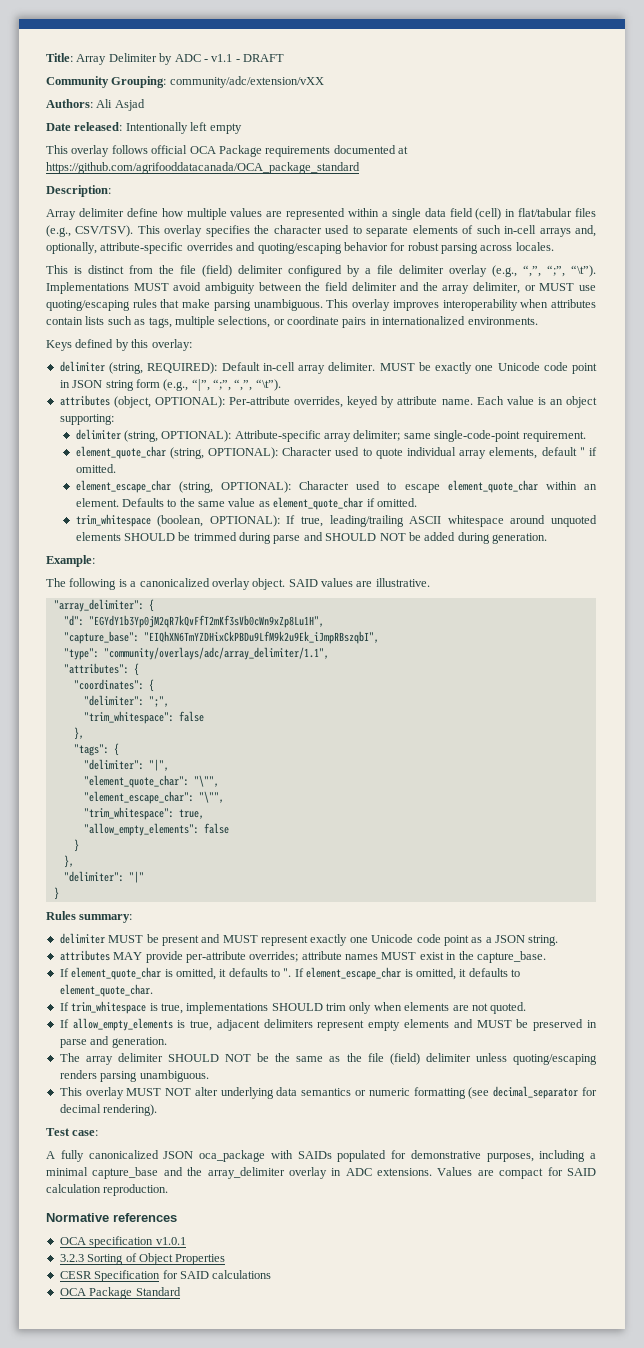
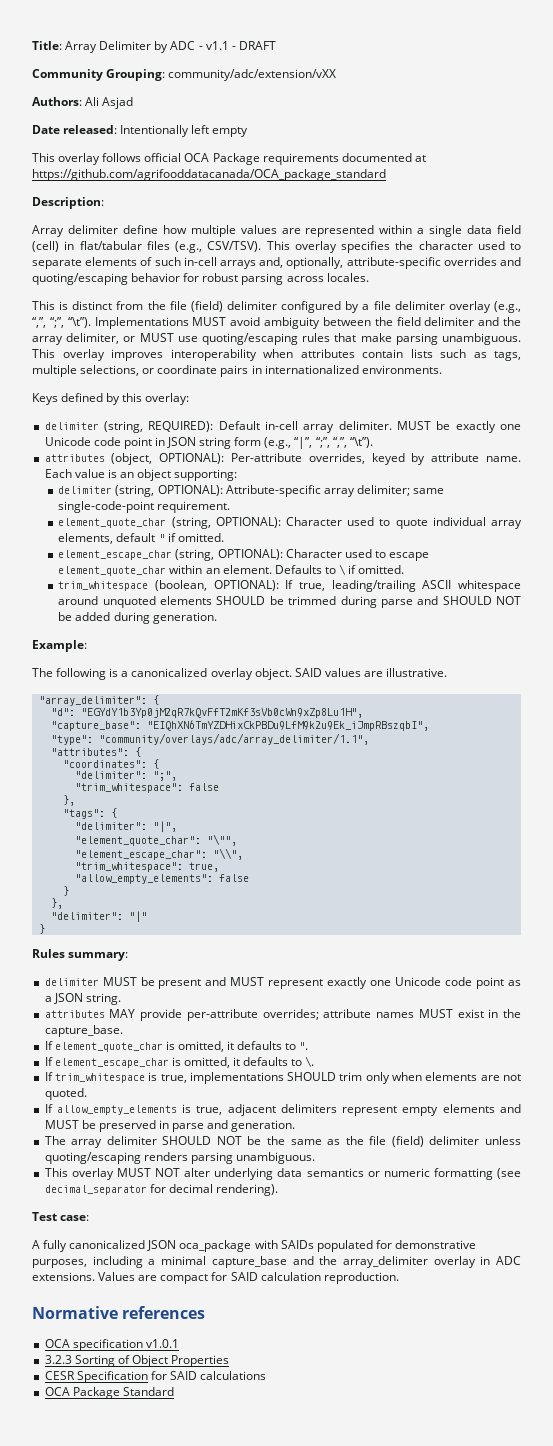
[179,497,364,510] the same value as element_quote_char -> [338,564,346,575] \
[198,791,224,803] "\"", -> [212,848,243,860] "\\",
(292, 972) none -> (309, 1046) //
[59,984,153,997] element_quote_char. -> [305,1056,315,1067] \.

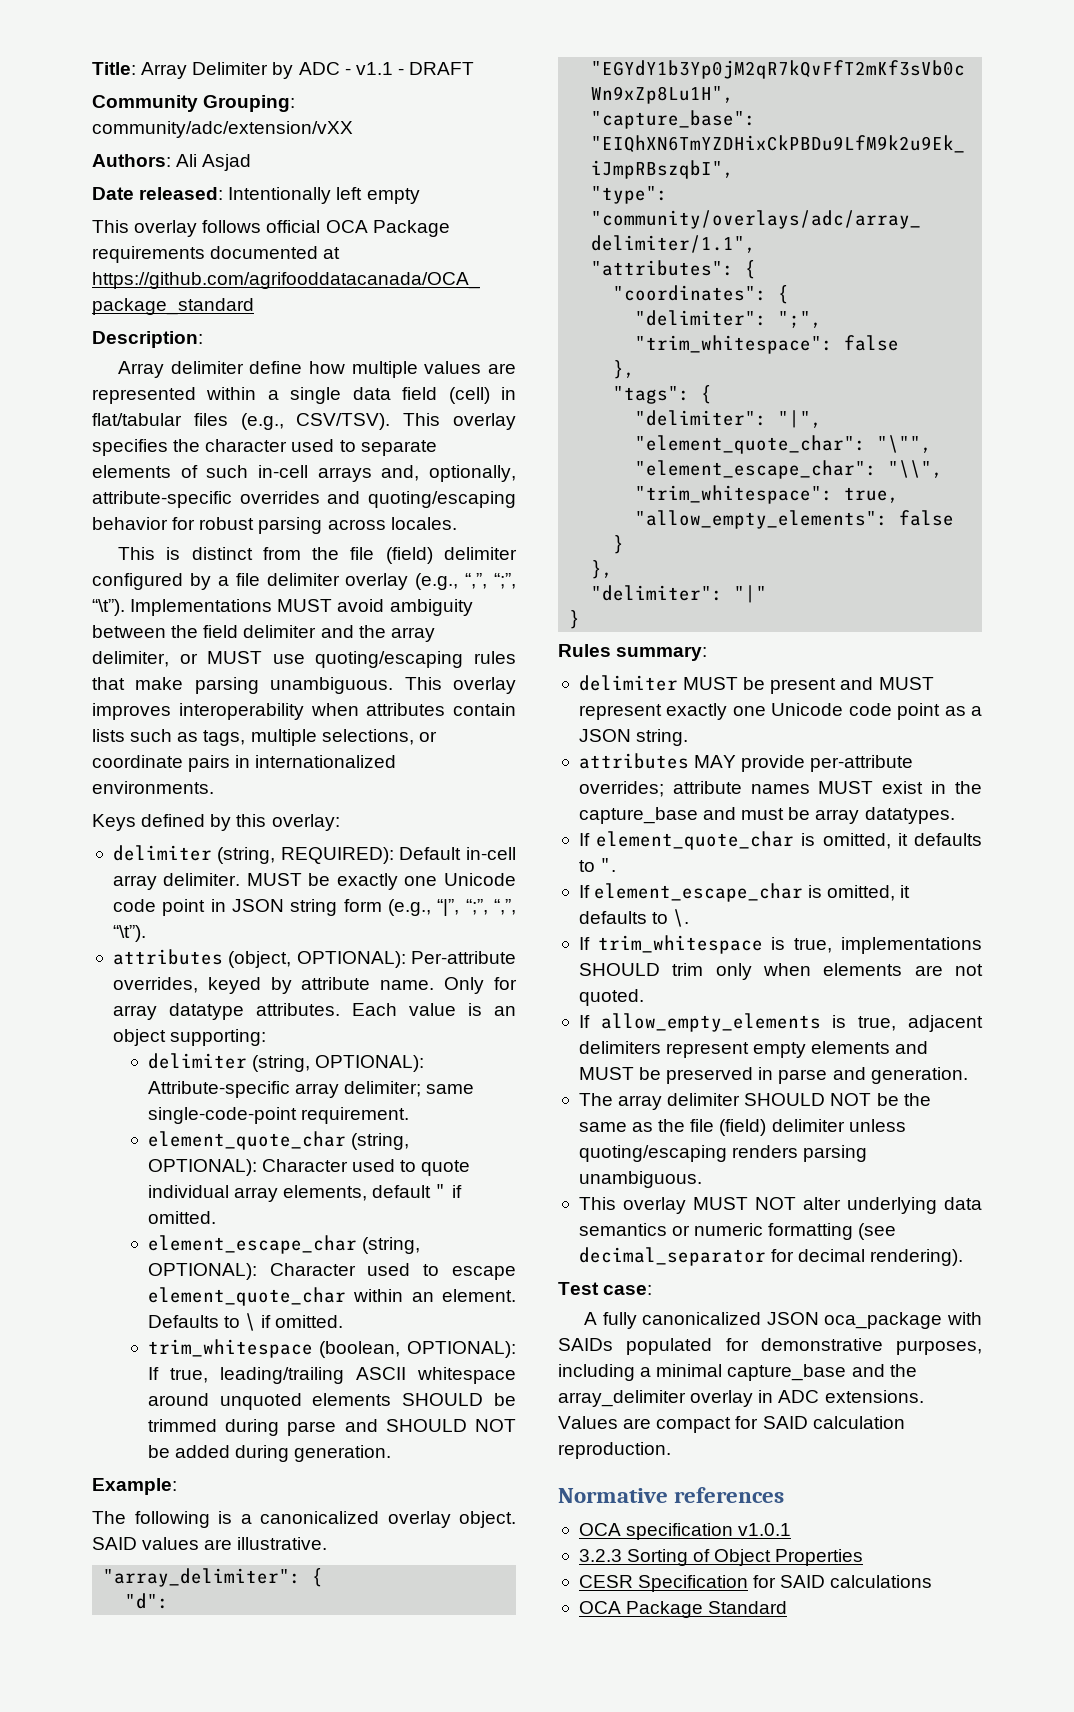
(521, 459) none -> [444,977,517,994] [112,1003,340,1020] Only for array datatype attributes.
[44,1025,123,1037] capture_base. -> [578,807,955,824] capture_base and must be array datatypes.

